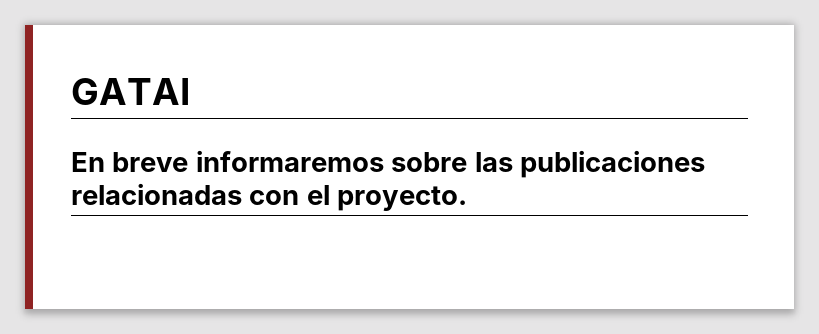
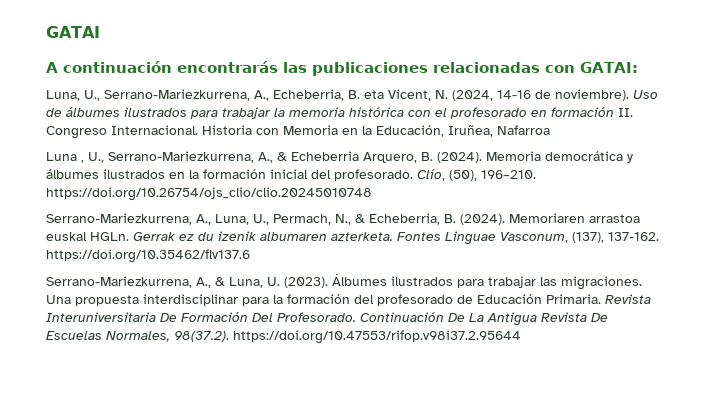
[71,150,706,178] [71,183,468,211] En breve informaremos sobre las publicaciones relacionadas con el proyecto. -> [46,61,638,76] [46,89,658,101] [46,107,633,119] [46,125,550,139] [46,151,633,163] [46,169,536,181] [46,187,372,201] [46,213,640,225] [46,231,659,245] [46,249,250,263] [46,273,642,290] [46,294,651,306] [46,312,608,326] [46,330,521,344] A continuación encontrarás las publicaciones relacionadas con GATAI: // Luna, U., Serrano-Mariezkurrena, A., Echeberria, B. eta Vicent, N. (2024, 14-16 de noviembre). Uso de álbumes ilustrados para trabajar la memoria histórica con el profesorado en formación II. Congreso Internacional. Historia con Memoria en la Educación, Iruñea, Nafarroa // Luna , U., Serrano-Mariezkurrena, A., & Echeberria Arquero, B. (2024). Memoria democrática y álbumes ilustrados en la formación inicial del profesorado. Clío, (50), 196–210. https://doi.org/10.26754/ojs_clio/clio.20245010748 // Serrano-Mariezkurrena, A., Luna, U., Permach, N., & Echeberria, B. (2024). Memoriaren arrastoa euskal HGLn. Gerrak ez du izenik albumaren azterketa. Fontes Linguae Vasconum, (137), 137-162. https://doi.org/10.35462/flv137.6 // Serrano-Mariezkurrena, A., & Luna, U. (2023). Álbumes ilustrados para trabajar las migraciones. Una propuesta interdisciplinar para la formación del profesorado de Educación Primaria. Revista Interuniversitaria De Formación Del Profesorado. Continuación De La Antigua Revista De Escuelas Normales, 98(37.2). https://doi.org/10.47553/rifop.v98i37.2.95644

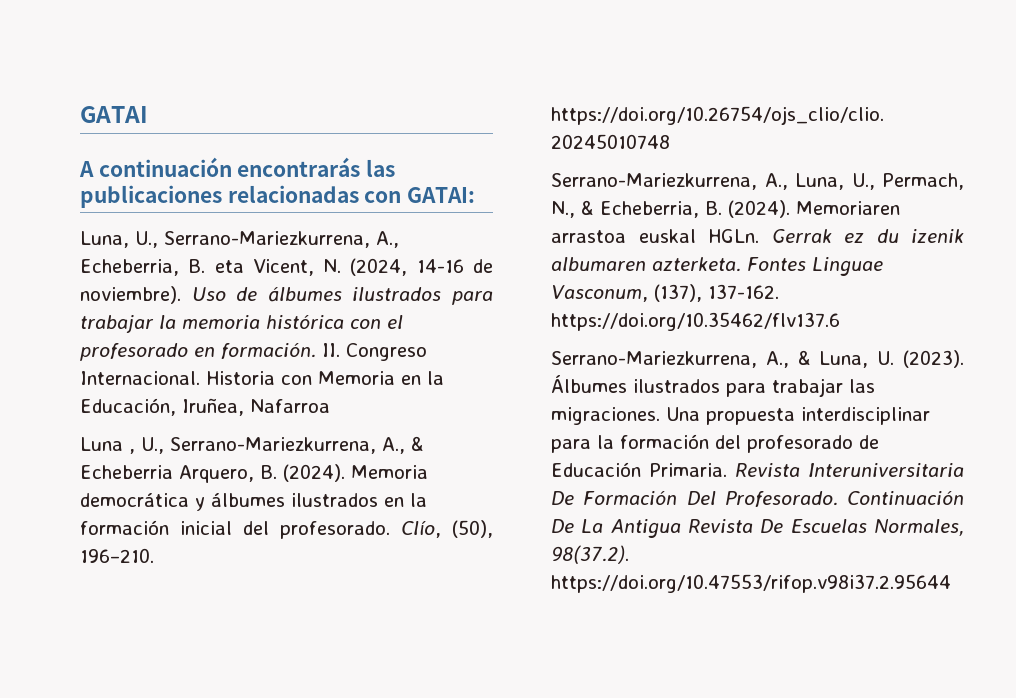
[551,107,614,117] formación -> [221,343,316,359] formación.

